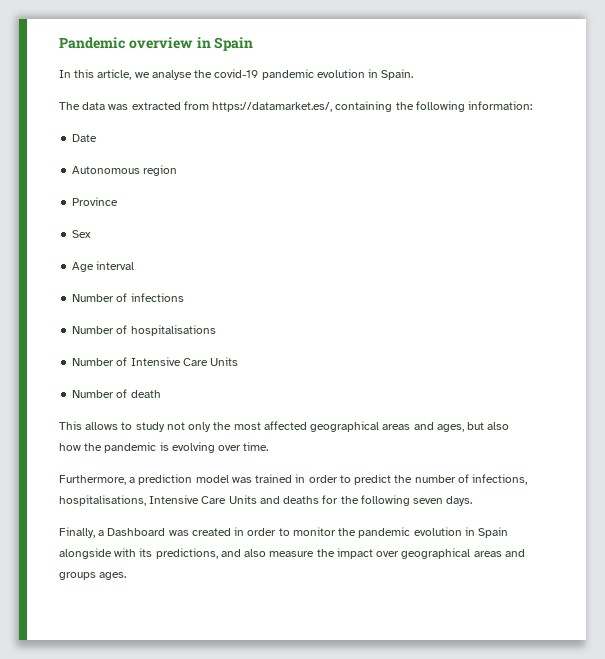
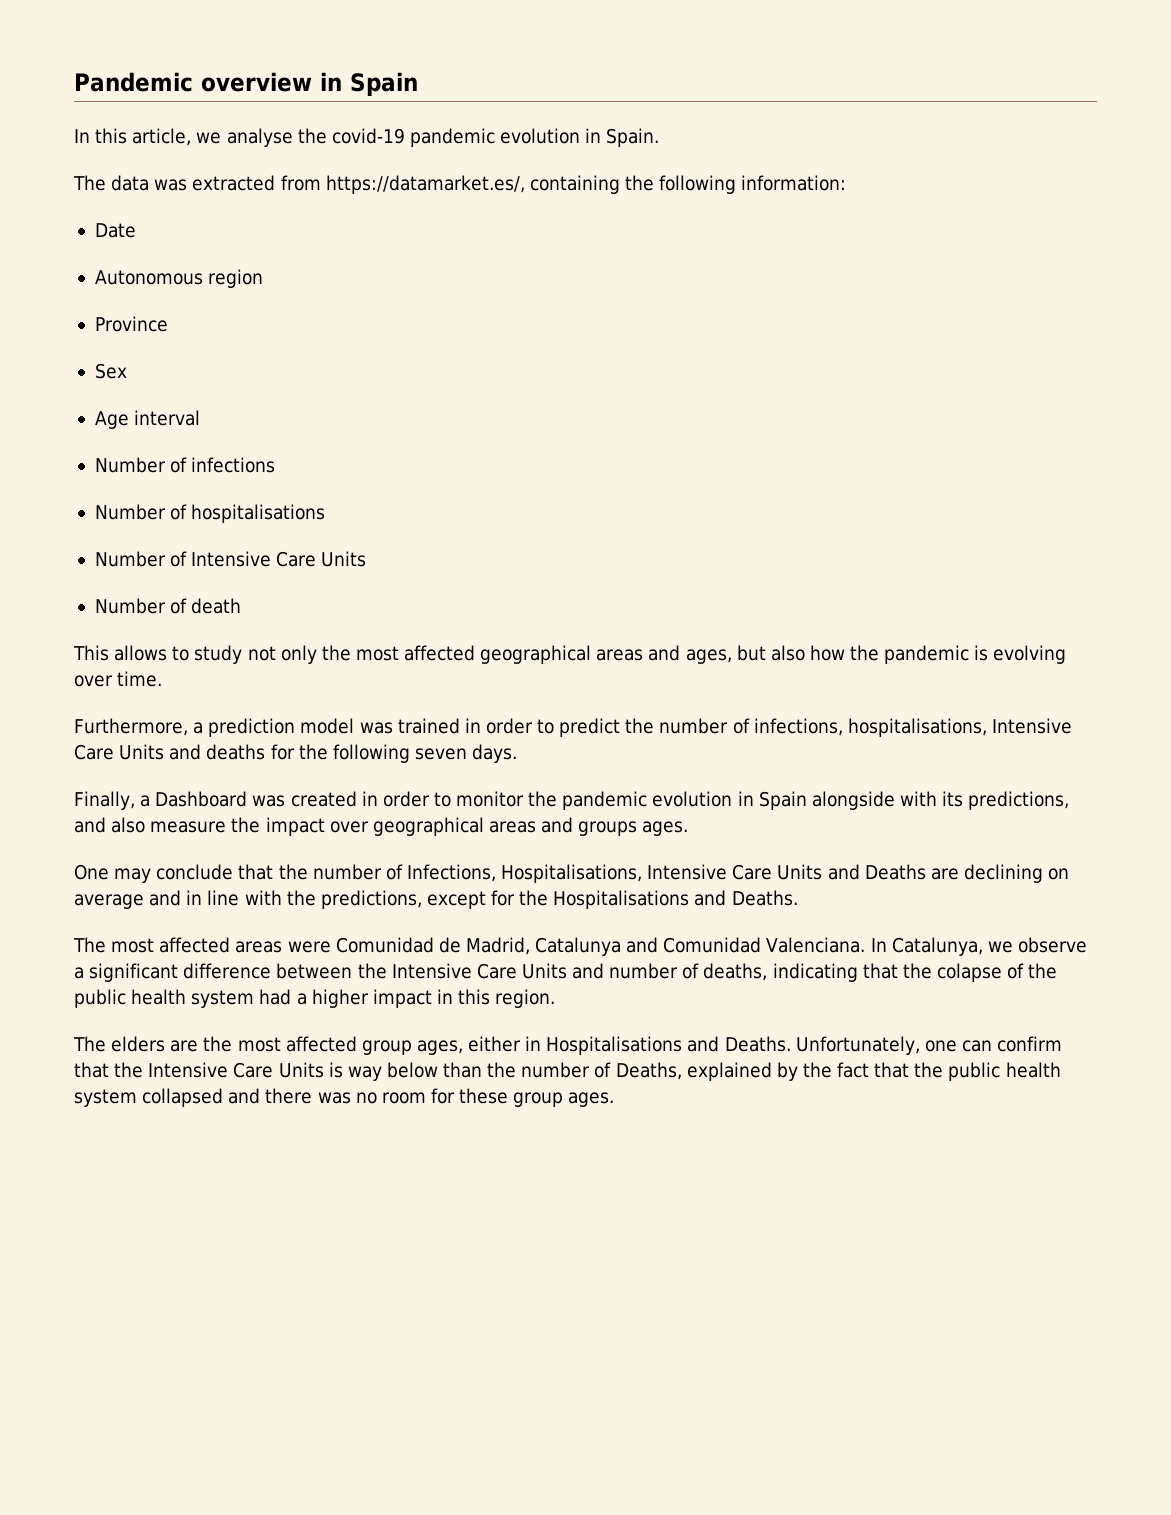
(127, 576) none -> [74,864,1070,883] [74,890,798,909] [73,937,1087,956] [74,963,1058,982] [74,989,556,1008] [73,1036,1063,1055] [74,1062,1061,1081] [74,1088,615,1107] // One may conclude that the number of Infections, Hospitalisations, Intensive Care Units and Deaths are declining on average and in line with the predictions, except for the Hospitalisations and Deaths. // The most affected areas were Comunidad de Madrid, Catalunya and Comunidad Valenciana. In Catalunya, we observe a significant difference between the Intensive Care Units and number of deaths, indicating that the colapse of the public health system had a higher impact in this region. // The elders are the most affected group ages, either in Hospitalisations and Deaths. Unfortunately, one can confirm that the Intensive Care Units is way below than the number of Deaths, explained by the fact that the public health system collapsed and there was no room for these group ages.

